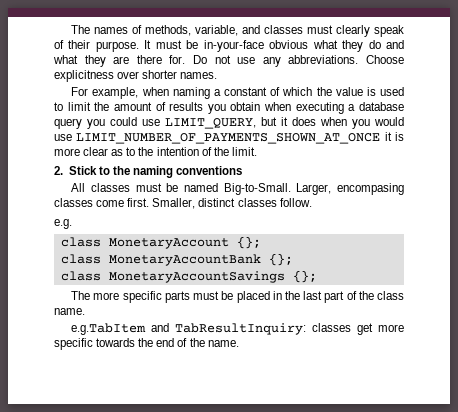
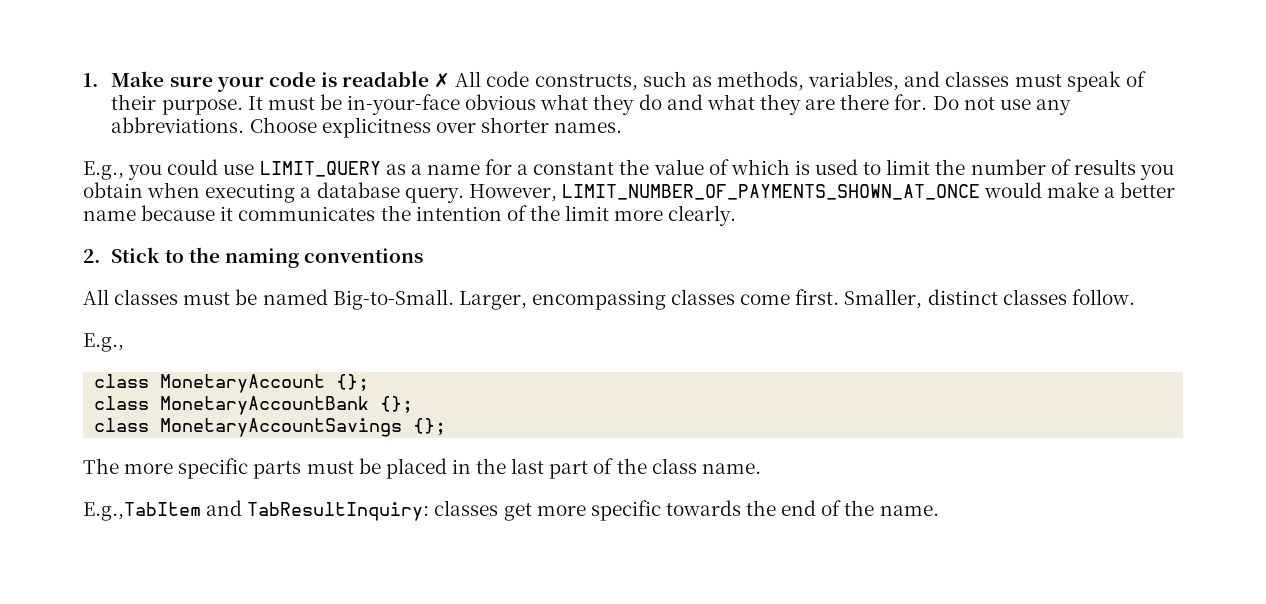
[71,25,239,36] The names of methods, variable, -> [83,71,900,92] 1. Make sure your code is readable ✗ All code constructs, such as methods, variables,
[336,25,371,37] clearly -> (1062, 80) none
[71,87,363,99] For example, when naming a constant of which the value -> [83,159,790,180] E.g., you could use LIMIT_QUERY as a name for a constant the value of which
[113,102,152,111] amount -> [970,159,1046,175] number
[54,117,404,129] [54,132,404,144] [54,147,136,156] query you could use LIMIT_QUERY, but it does when you would use LIMIT_NUMBER_OF_PAYMENTS_SHOWN_AT_ONCE it is more clear as to -> [404,182,1176,203] [83,205,376,221] query. However, LIMIT_NUMBER_OF_PAYMENTS_SHOWN_AT_ONCE would make a better name because it communicates
[231,147,257,156] limit. -> [565,205,737,226] limit more clearly.
[337,183,404,195] encompasing -> [531,290,666,310] encompassing
[54,219,72,229] e.g. -> [83,333,124,352] E.g.,
[71,323,147,335] e.g.TabItem -> [83,502,201,521] E.g.,TabItem

